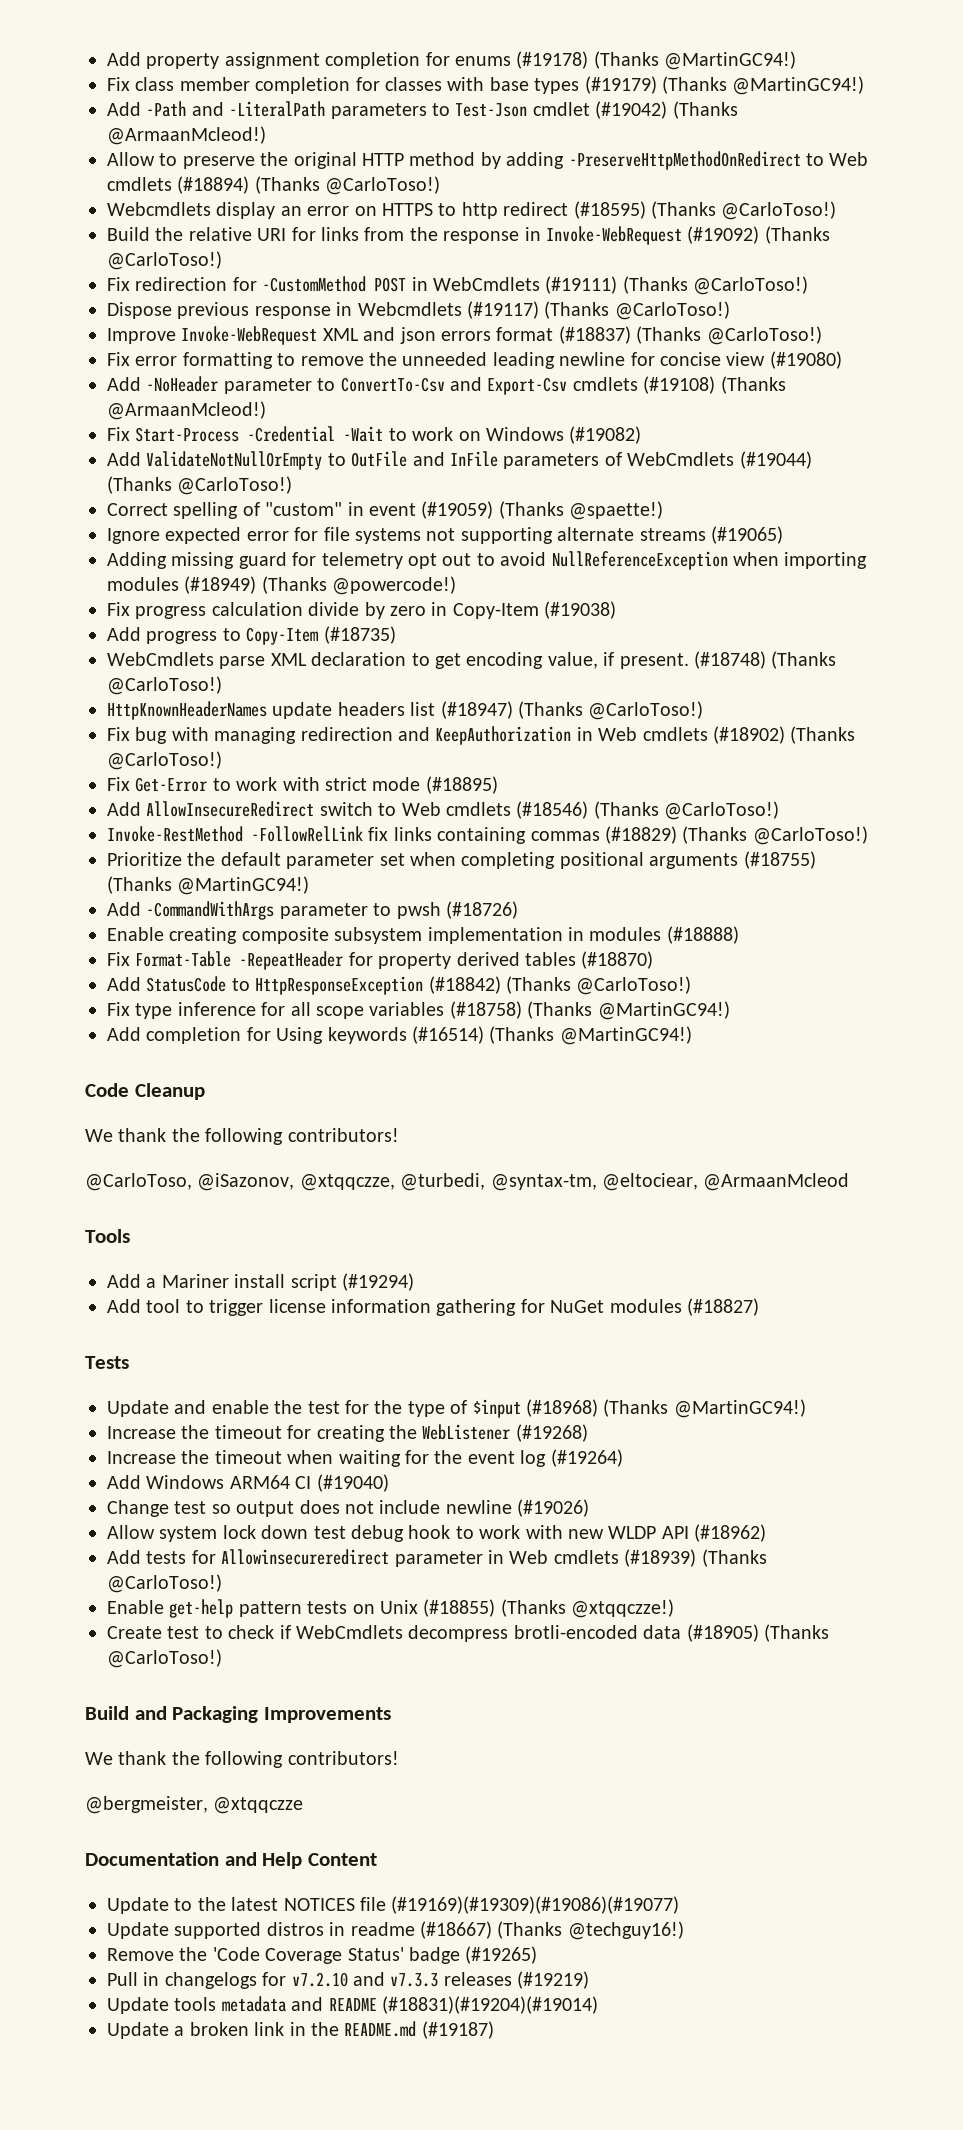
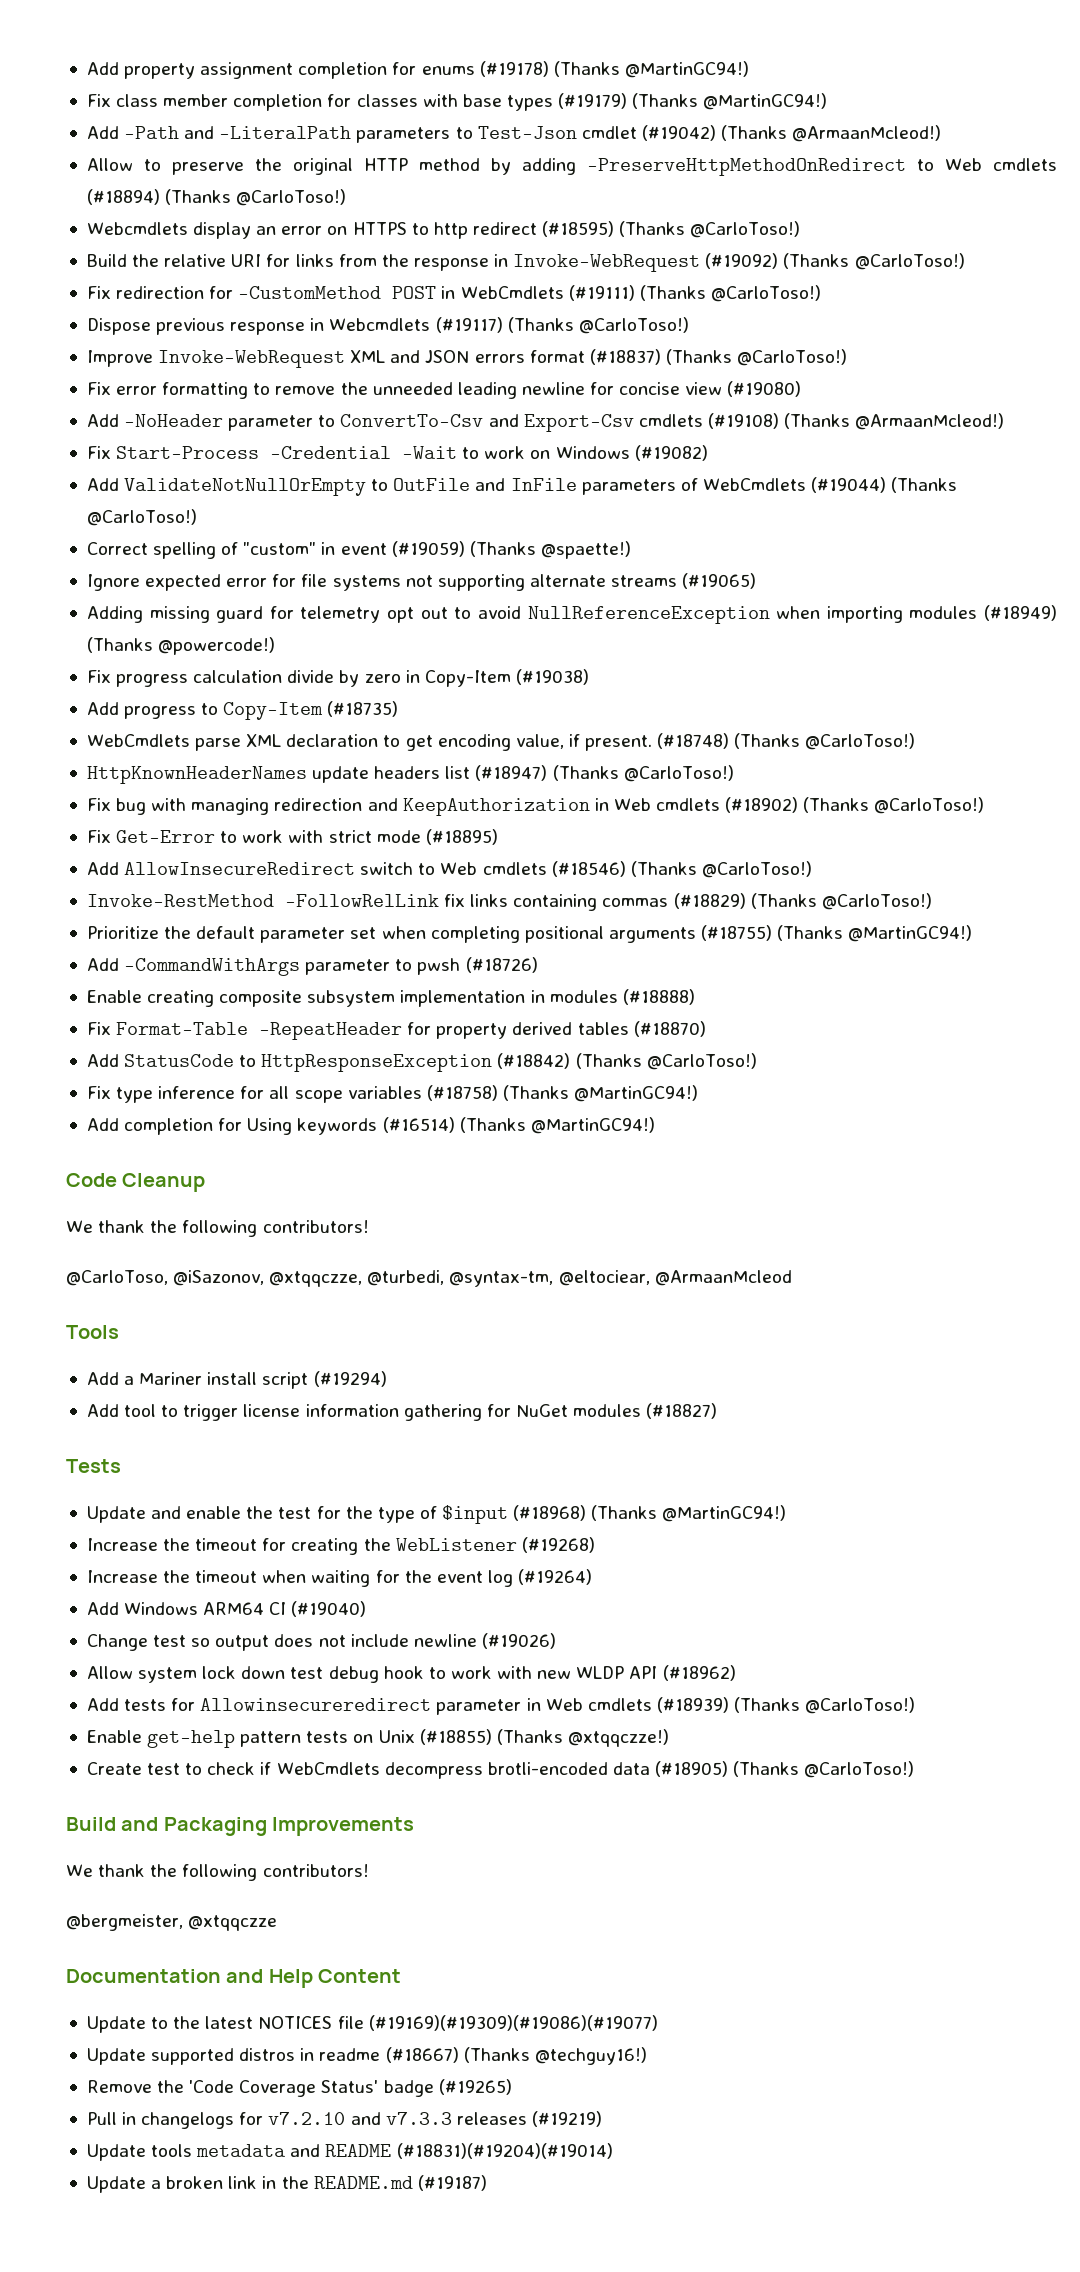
[399,327,436,344] json -> [425,350,470,363] JSON

